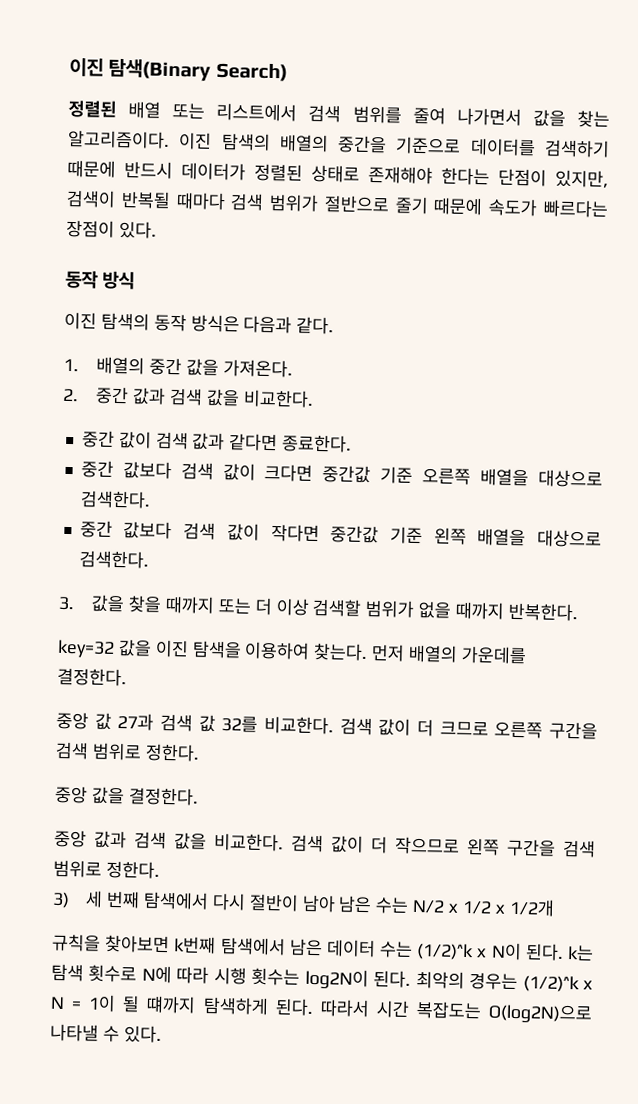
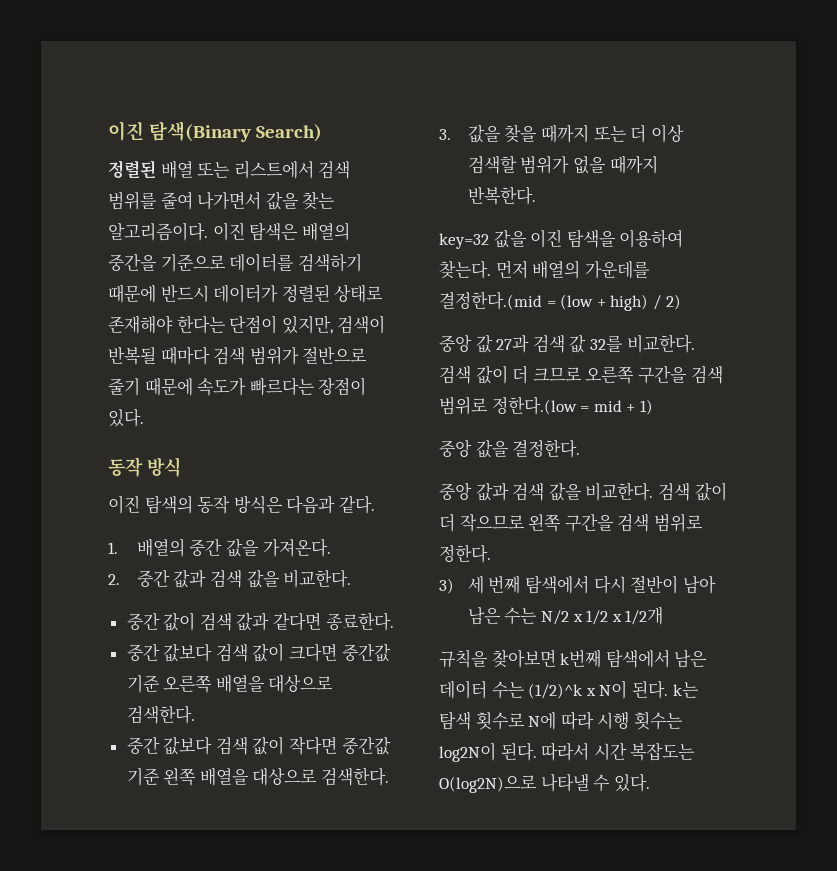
[220,132,271,151] 탐색의 -> [249,222,299,241] 탐색은
[57,667,127,687] 결정한다. -> [439,291,681,311] 결정한다.(mid = (low + high) / 2)
[144,743,200,762] 정한다. -> [491,396,653,415] 정한다.(low = mid + 1)
[415,971,593,993] [50,994,314,1016] 최악의 경우는 (1/2)^k x N = 1이 될 떄까지 탐색하게 된다. -> (537, 752) none

